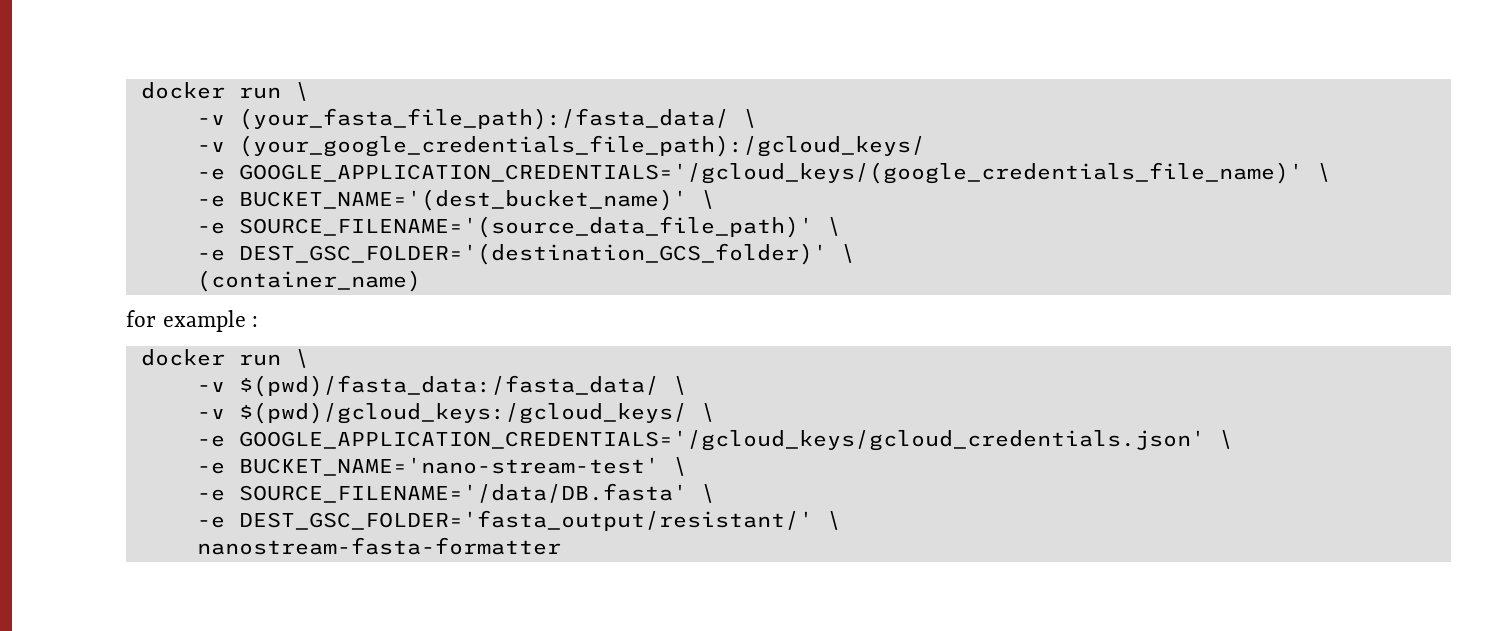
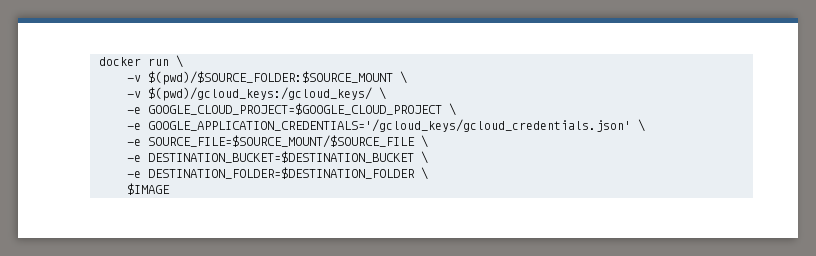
[140,82,309,101] [196,108,757,130] [196,135,925,157] [196,162,1331,184] [196,189,715,211] [196,216,841,238] [196,243,855,265] [196,270,421,292] [126,310,259,332] [140,349,309,368] [196,375,659,397] docker run \ // -v (your_fasta_file_path):/fasta_data/ \ // -v (your_google_credentials_file_path):/gcloud_keys/ // -e GOOGLE_APPLICATION_CREDENTIALS='/gcloud_keys/(google_credentials_file_name)' \ // -e BUCKET_NAME='(dest_bucket_name)' \ // -e SOURCE_FILENAME='(source_data_file_path)' \ // -e DEST_GSC_FOLDER='(destination_GCS_folder)' \ // (container_name) // for example : // docker run \ // -v $(pwd)/fasta_data:/fasta_data/ -> [98,55,183,68] [126,71,393,85] docker run \ // -v $(pwd)/$SOURCE_FOLDER:$SOURCE_MOUNT
(715, 412) none -> [126,103,456,116] // -e GOOGLE_CLOUD_PROJECT=$GOOGLE_CLOUD_PROJECT \
[238,457,687,476] [196,483,715,503] [196,510,841,531] [196,537,561,555] BUCKET_NAME='nano-stream-test' \ // -e SOURCE_FILENAME='/data/DB.fasta' \ // -e DEST_GSC_FOLDER='fasta_output/resistant/' \ // nanostream-fasta-formatter -> [147,135,428,148] [126,151,428,164] [126,167,428,180] [126,183,170,195] SOURCE_FILE=$SOURCE_MOUNT/$SOURCE_FILE \ // -e DESTINATION_BUCKET=$DESTINATION_BUCKET \ // -e DESTINATION_FOLDER=$DESTINATION_FOLDER \ // $IMAGE

